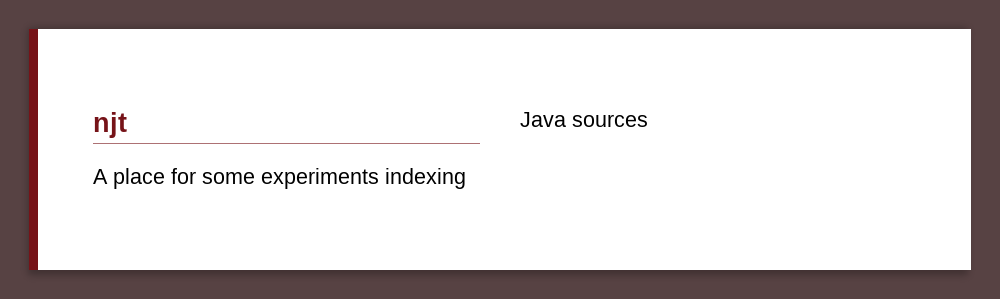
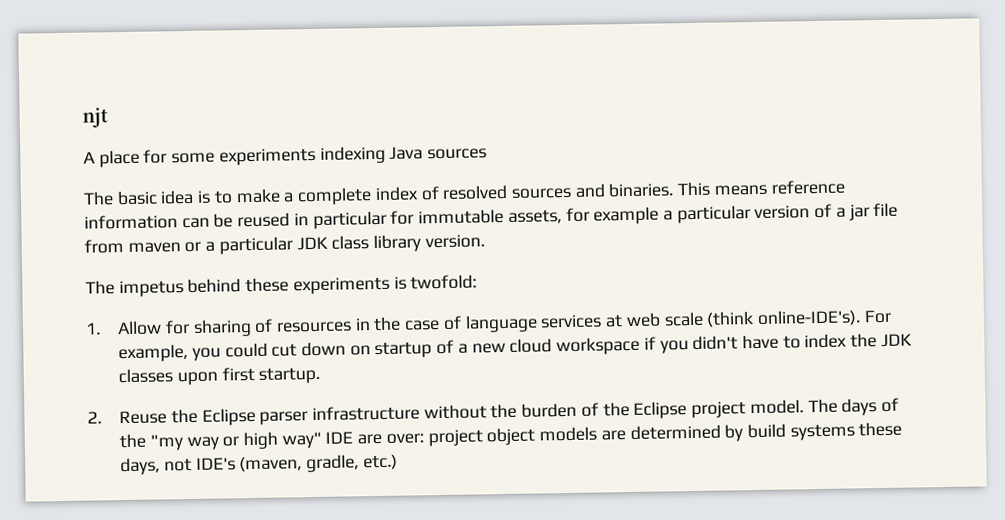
(648, 120) none -> [83,179,845,206] [84,202,899,230] [84,234,485,255] [85,274,478,298] [85,309,892,337] [118,333,912,363] [118,366,321,386] [87,397,900,426] [119,421,903,451] [120,454,398,476] // The basic idea is to make a complete index of resolved sources and binaries. This means reference information can be reused in particular for immutable assets, for example a particular version of a jar file from maven or a particular JDK class library version. // The impetus behind these experiments is twofold: // 1. Allow for sharing of resources in the case of language services at web scale (think online-IDE's). For example, you could cut down on startup of a new cloud workspace if you didn't have to index the JDK classes upon first startup. // 2. Reuse the Eclipse parser infrastructure without the burden of the Eclipse project model. The days of the "my way or high way" IDE are over: project object models are determined by build systems these days, not IDE's (maven, gradle, etc.)

